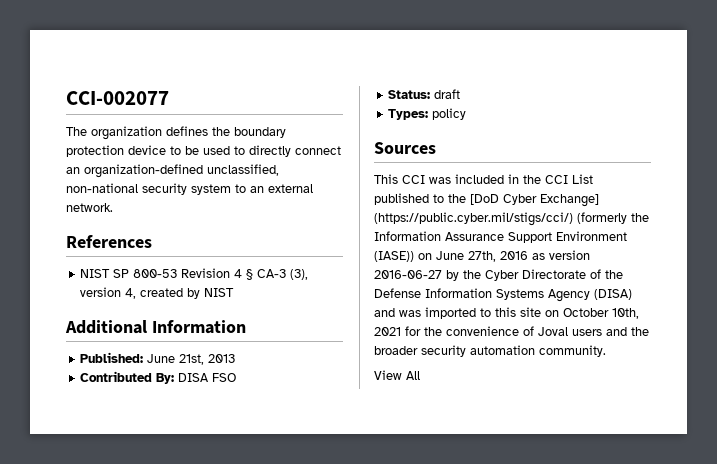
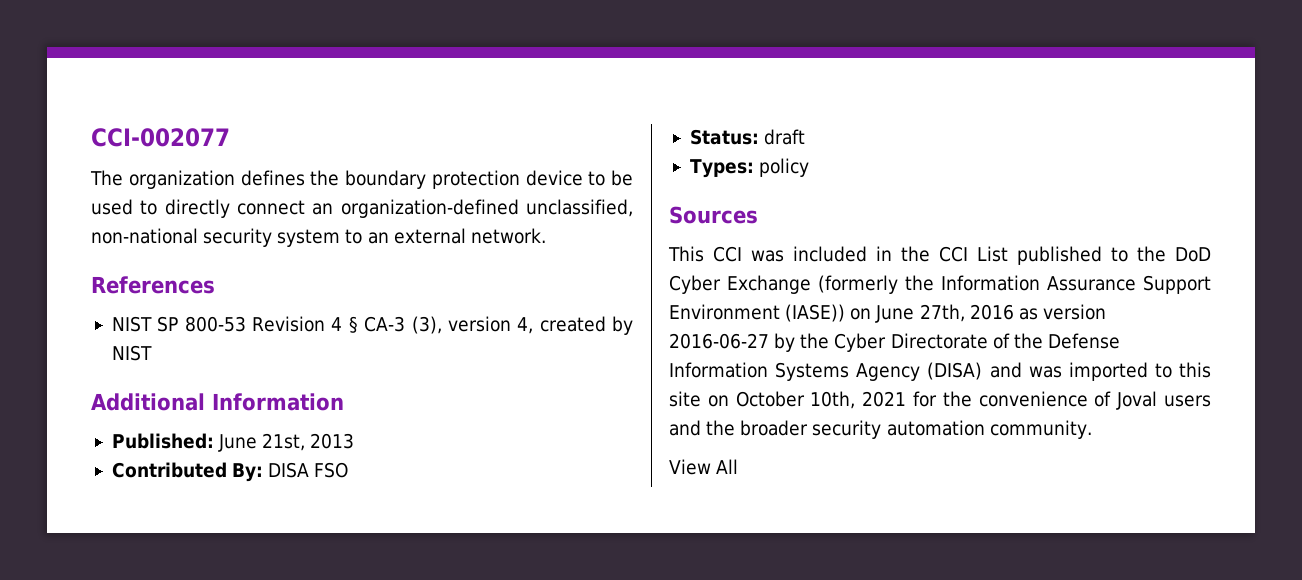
[470,194,599,207] [374,212,573,226] [DoD Cyber Exchange] (https://public.cyber.mil/stigs/cci/) -> [1175,247,1211,262] [669,275,811,294] DoD Cyber Exchange

